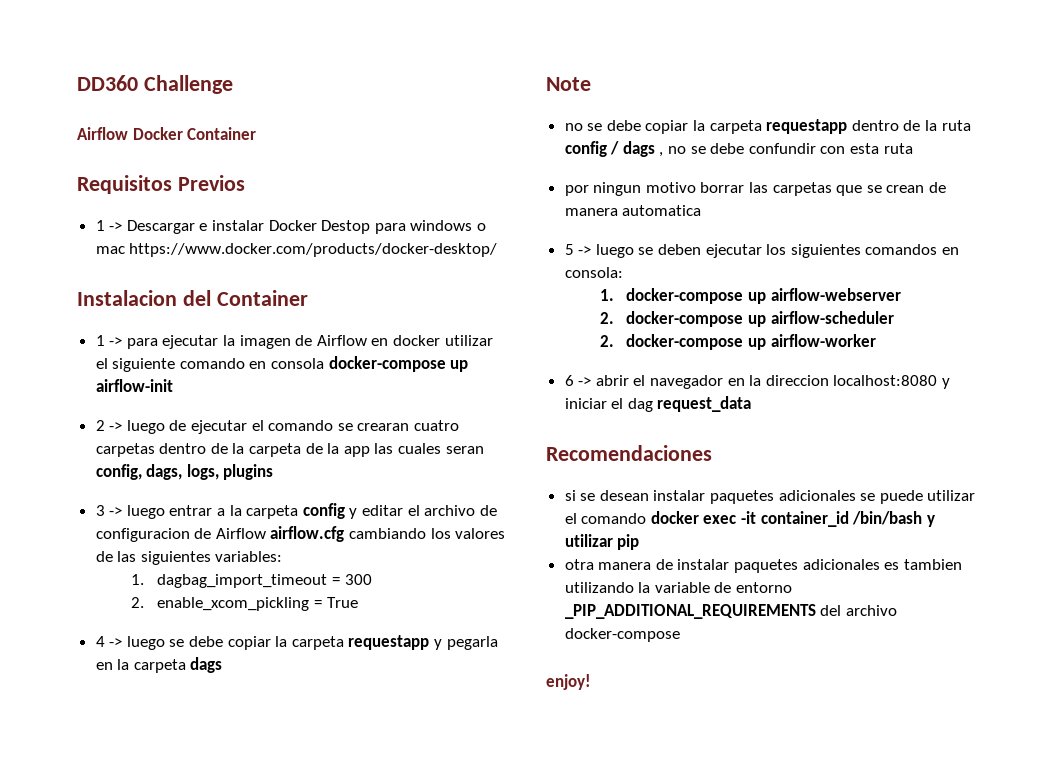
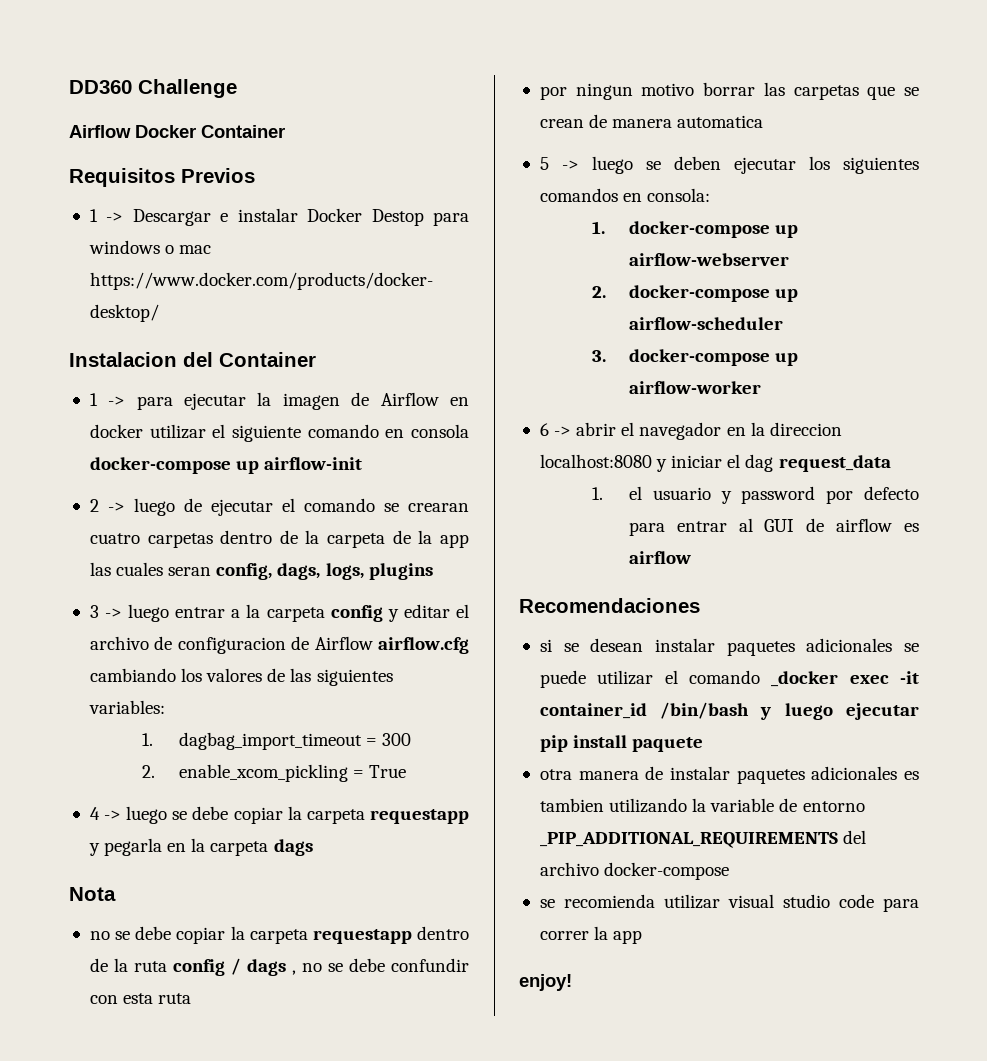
[546,77,591,91] Note -> [69,887,116,901] Nota
[599,335,614,347] 2. -> [592,350,607,362] 3.
(752, 404) none -> [592,486,919,504] [628,518,919,536] [628,551,691,564] // 1. el usuario y password por defecto para entrar al GUI de airflow es airflow
[650,511,699,524] docker -> [771,671,839,687] _docker
[564,534,613,547] utilizar -> [784,703,919,720] luego ejecutar
(640, 542) none -> [573,735,704,752] install paquete
(680, 635) none -> [539,894,919,912] [539,926,643,944] // se recomienda utilizar visual studio code para correr la app

